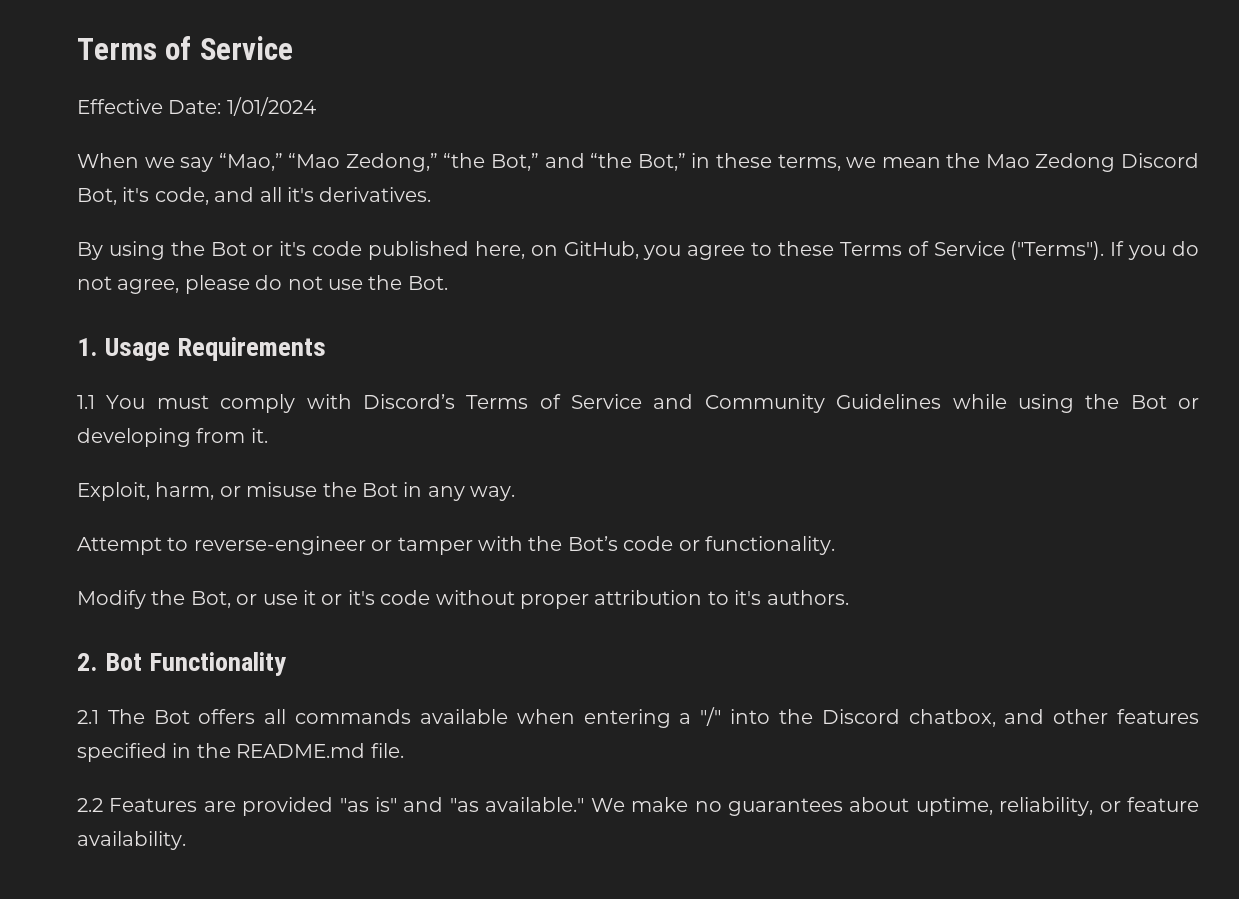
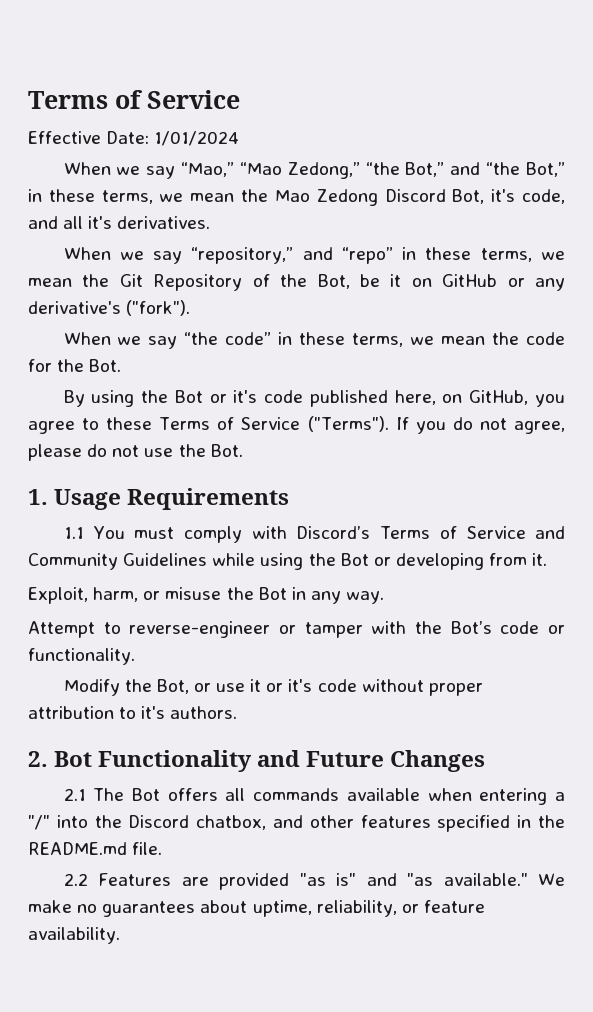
(432, 194) none -> [63,247,565,264] [28,274,566,291] [28,300,191,316] [63,332,565,349] [28,359,122,372] // When we say “repository,” and “repo” in these terms, we mean the Git Repository of the Bot, be it on GitHub or any derivative's ("fork"). // When we say “the code” in these terms, we mean the code for the Bot.
(287, 664) none -> [257,750,486,772] and Future Changes

